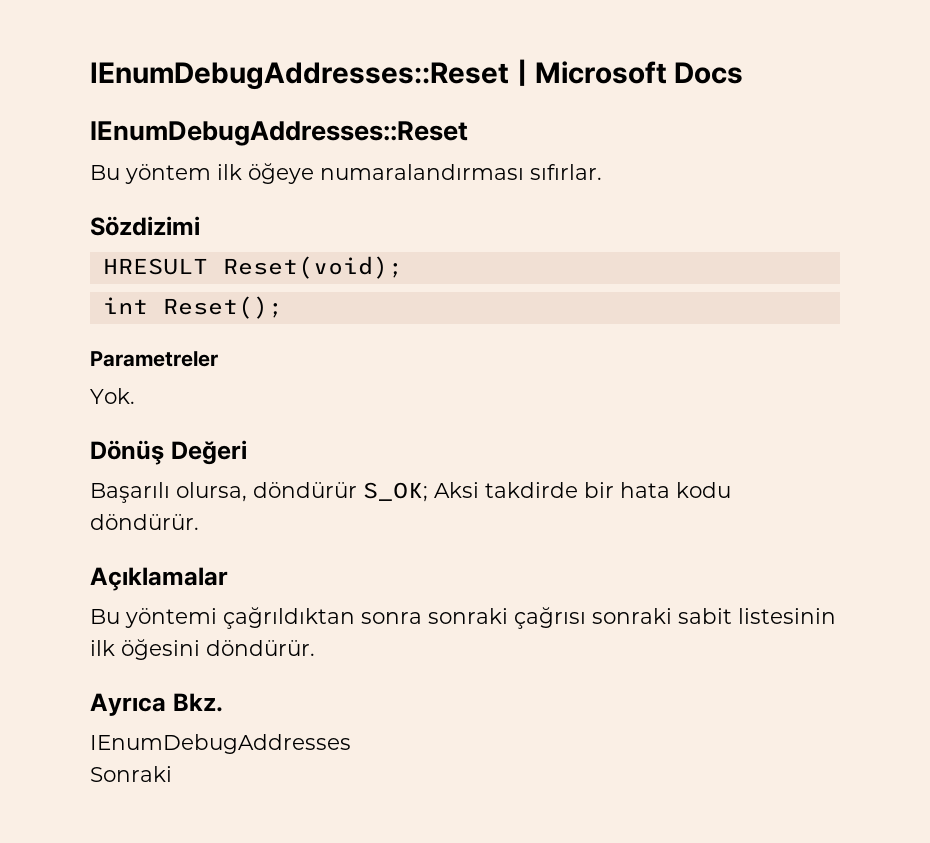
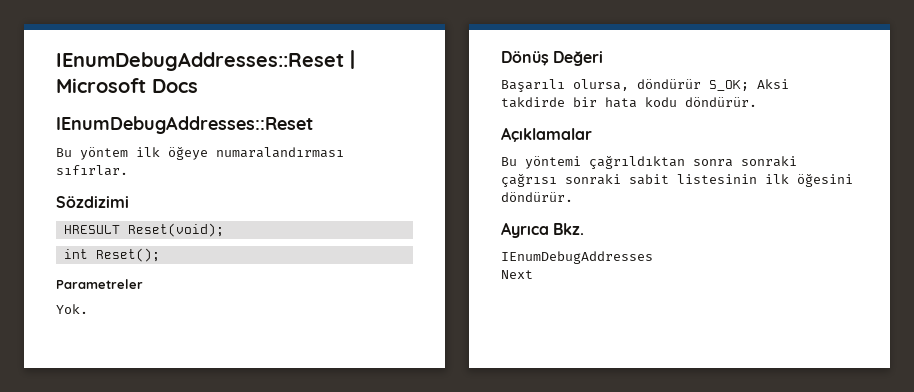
[90,766,172,782] Sonraki -> [501,270,533,279] Next

